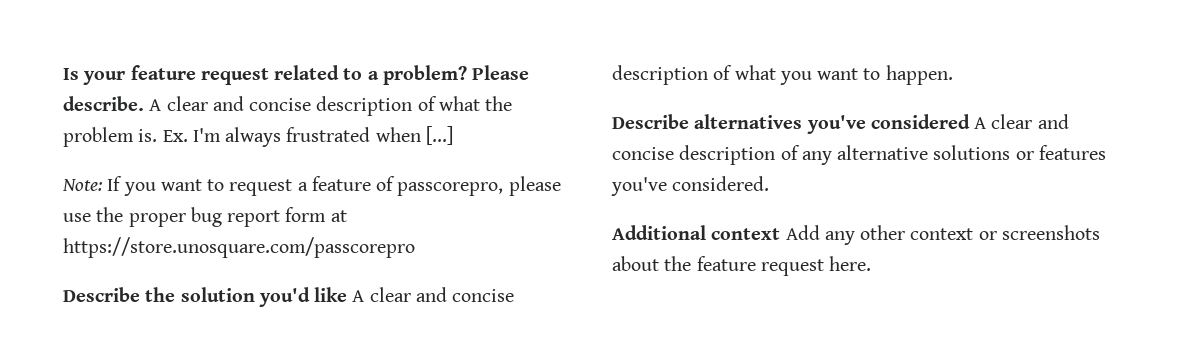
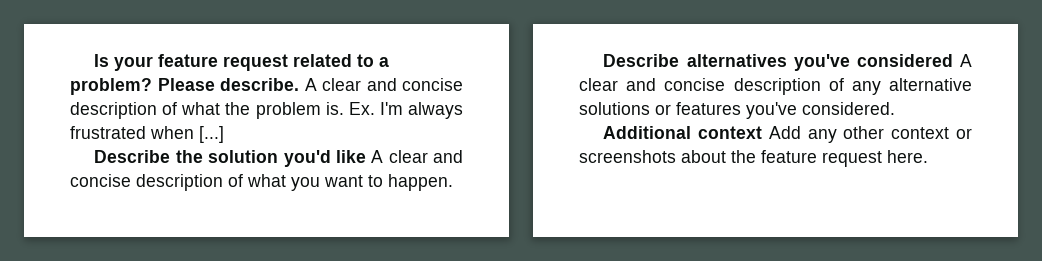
[62,176,561,196] [63,207,347,227] [63,237,415,258] // Note: If you want to request a feature of passcorepro, please use the proper bug report form at https://store.unosquare.com/passcorepro -> (224, 134) none

